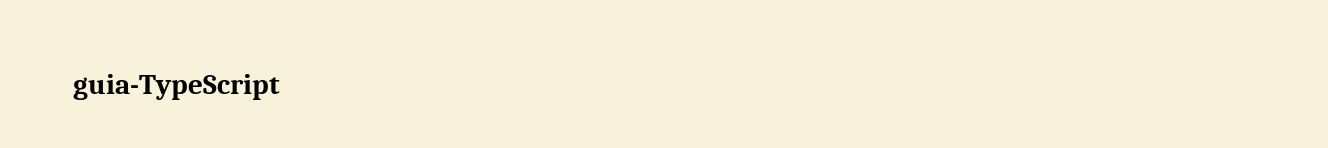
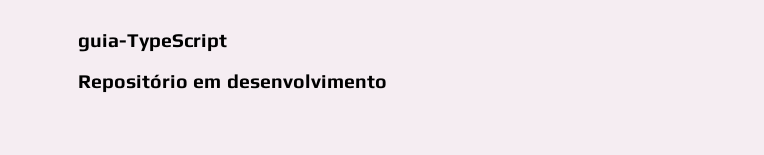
(280, 87) none -> [78,74,387,93] // Repositório em desenvolvimento

